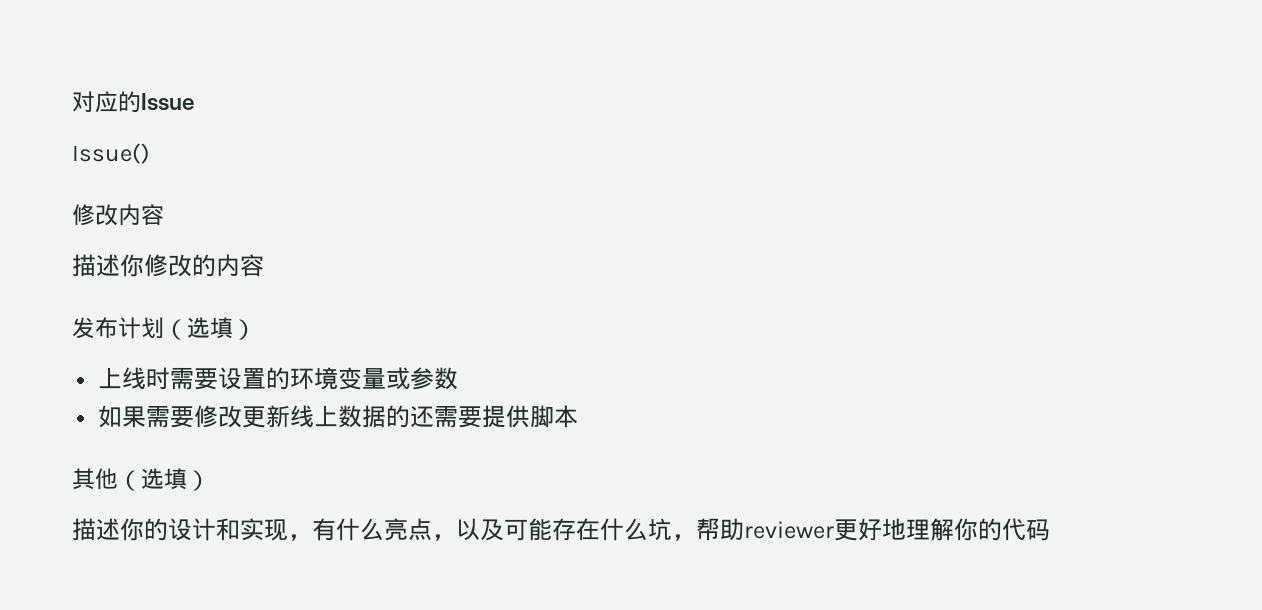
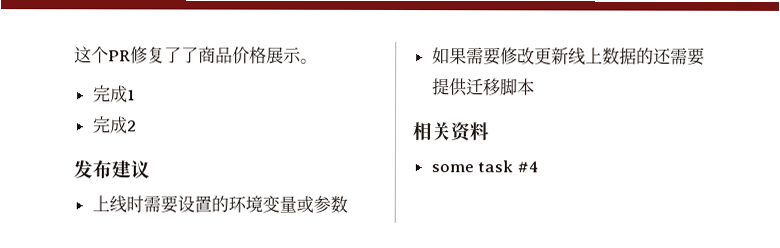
[72,91,194,113] [72,143,150,164] [72,204,164,226] [72,254,264,277] [72,317,256,340] 对应的Issue // Issue() // 修改内容 // 描述你修改的内容 // 发布计划（选填） -> [74,46,318,64] [92,85,136,103] [91,116,137,134] [73,160,150,179] 这个PR修复了了商品价格展示。 // 完成1 // 完成2 // 发布建议
(531, 416) none -> [465,78,501,96] 迁移
[72,468,210,491] [72,518,1050,541] 其他（选填） // 描述你的设计和实现，有什么亮点，以及可能存在什么坑，帮助reviewer更好地理解你的代码 -> [412,122,490,142] [430,160,539,173] 相关资料 // some task #4

